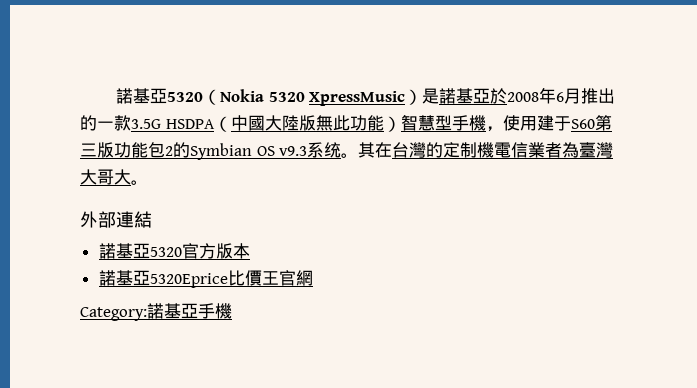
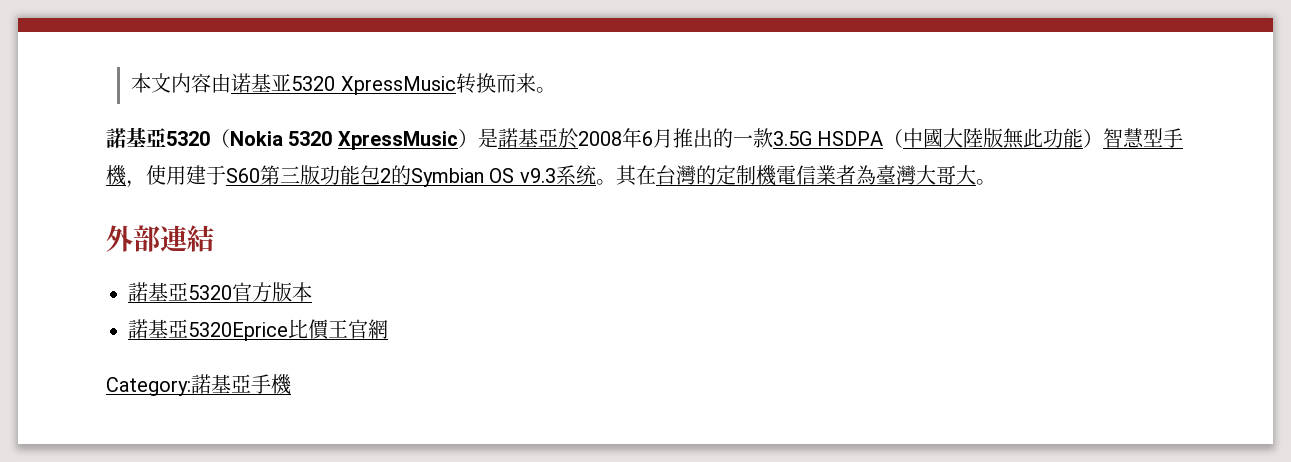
(115, 96) none -> [131,73,556,95] 本文内容由诺基亚5320 XpressMusic转换而来。 //

